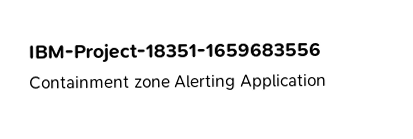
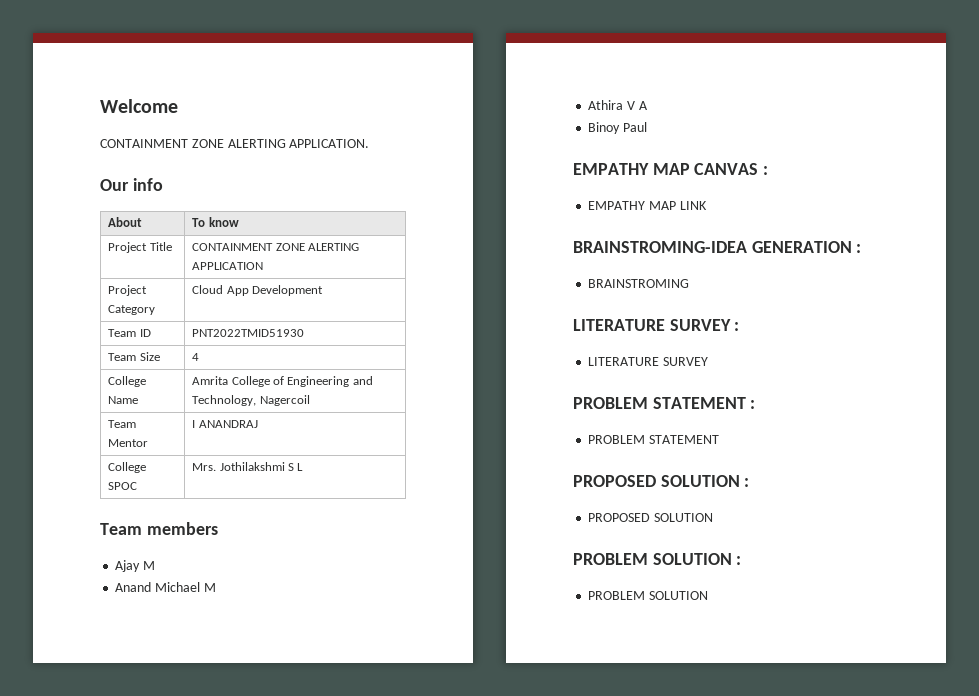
[28,41,321,64] [29,73,327,91] IBM-Project-18351-1659683556 // Containment zone Alerting Application -> [100,99,178,113] [100,139,370,148] [100,178,163,191] [108,217,143,227] [192,217,239,227] [108,242,172,253] [192,243,360,251] [192,262,264,270] [108,285,148,296] [108,305,156,315] [192,285,324,296] [108,329,151,337] [192,329,305,337] [108,352,160,361] [192,353,200,361] [108,376,147,387] [108,396,139,404] [192,376,373,387] [192,395,310,406] [108,420,137,428] [108,439,149,447] [192,420,258,428] [108,462,147,473] [108,482,138,490] [192,462,304,471] [100,522,218,535] [115,560,156,572] [115,582,216,592] [588,100,648,110] [588,122,648,134] [573,163,769,175] [588,201,707,210] [573,241,862,253] [588,279,690,288] [573,319,740,331] [588,357,709,366] [573,397,756,409] [588,435,720,444] [573,475,750,487] [588,513,714,522] [573,553,742,565] [588,591,709,600] Welcome // CONTAINMENT ZONE ALERTING APPLICATION. // Our info // About | To know // Project Title | CONTAINMENT ZONE ALERTING APPLICATION // Project Category | Cloud App Development // Team ID | PNT2022TMID51930 // Team Size | 4 // College Name | Amrita College of Engineering and Technology, Nagercoil // Team Mentor | I ANANDRAJ // College SPOC | Mrs. Jothilakshmi S L // Team members // Ajay M // Anand Michael M // Athira V A // Binoy Paul // EMPATHY MAP CANVAS : // EMPATHY MAP LINK // BRAINSTROMING-IDEA GENERATION : // BRAINSTROMING // LITERATURE SURVEY : // LITERATURE SURVEY // PROBLEM STATEMENT : // PROBLEM STATEMENT // PROPOSED SOLUTION : // PROPOSED SOLUTION // PROBLEM SOLUTION : // PROBLEM SOLUTION

